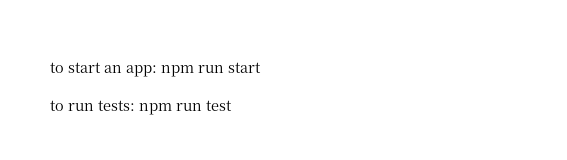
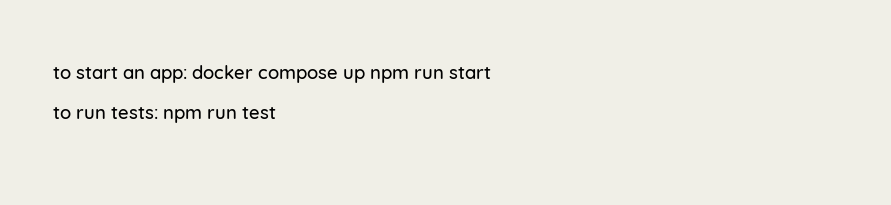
(157, 71) none -> [192,65,365,83] docker compose up

